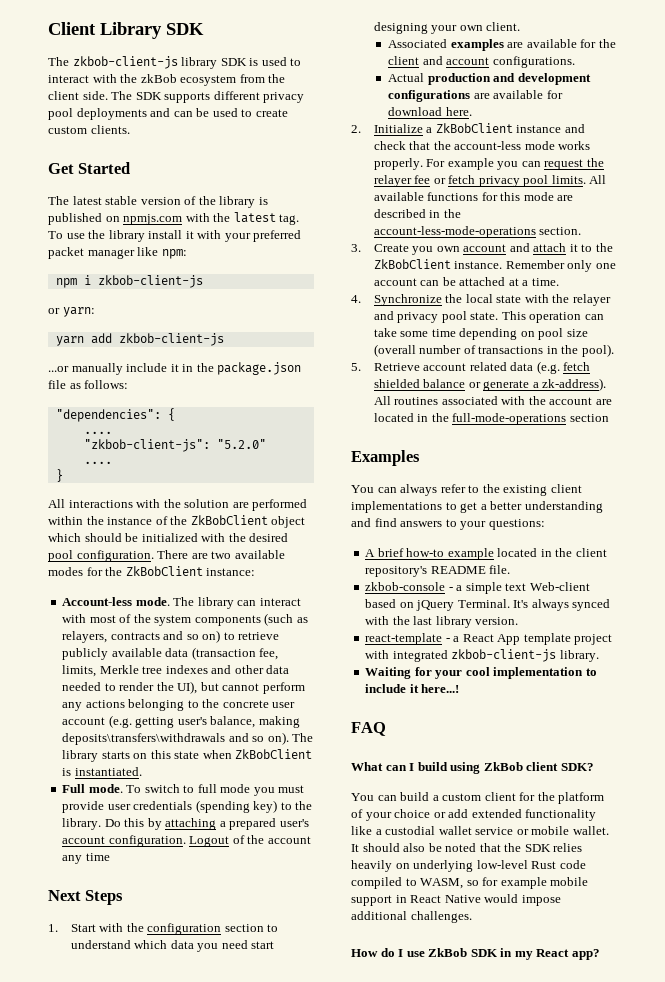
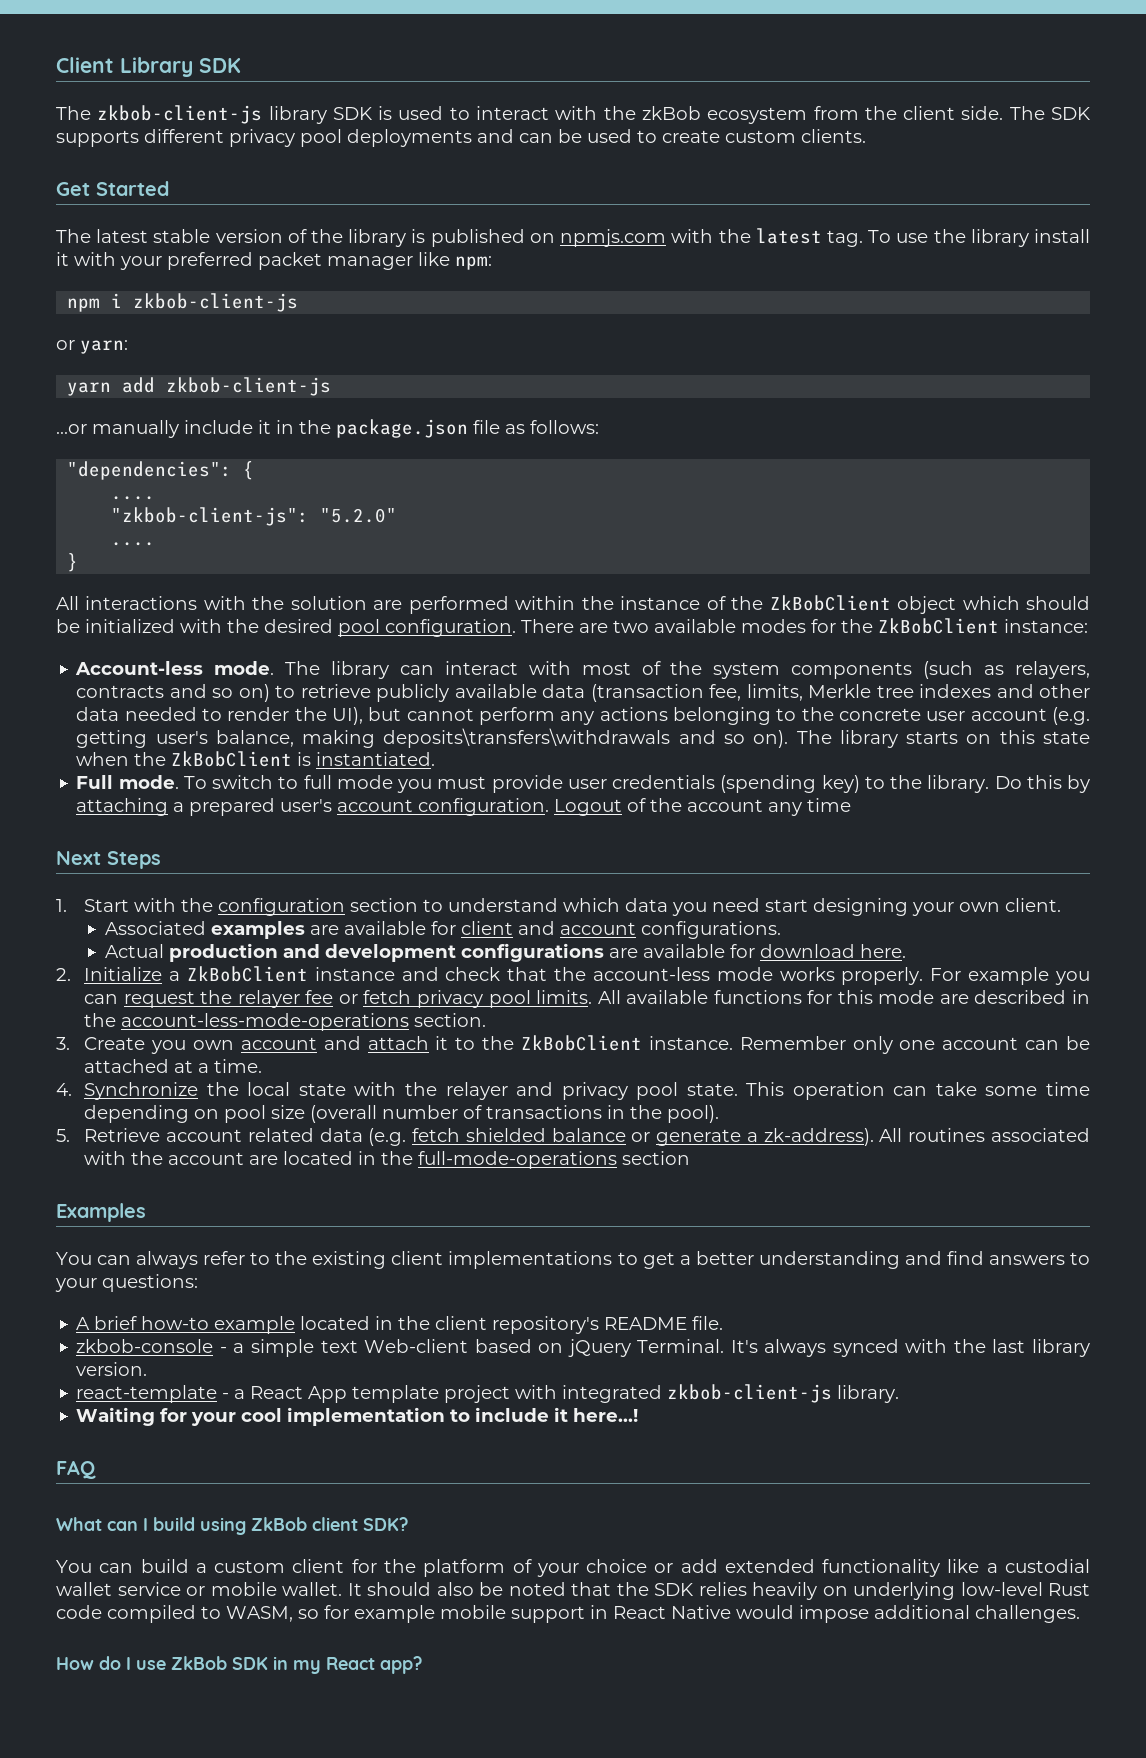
(232, 754) none -> [134,752,167,766] the
[598,39,616,48] the -> (456, 928) none

